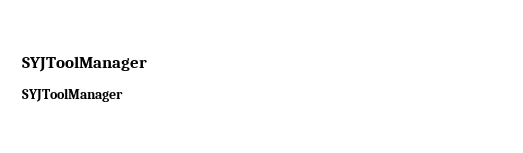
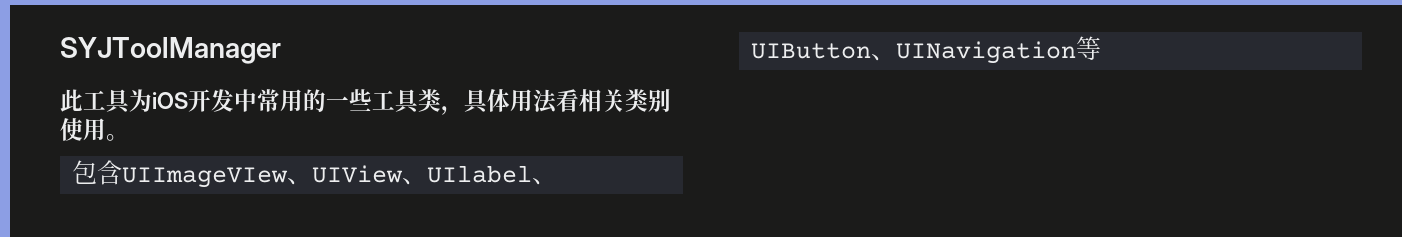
[22,88,123,102] SYJToolManager -> [60,89,671,115] [60,118,129,141] [72,160,557,188] [751,36,1101,64] 此工具为iOS开发中常用的一些工具类，具体用法看相关类别使用。 // 包含UIImageVIew、UIView、UIlabel、UIButton、UINavigation等

